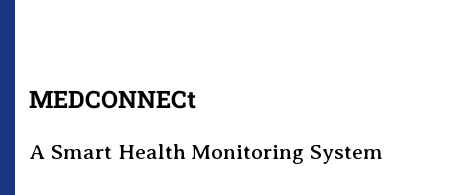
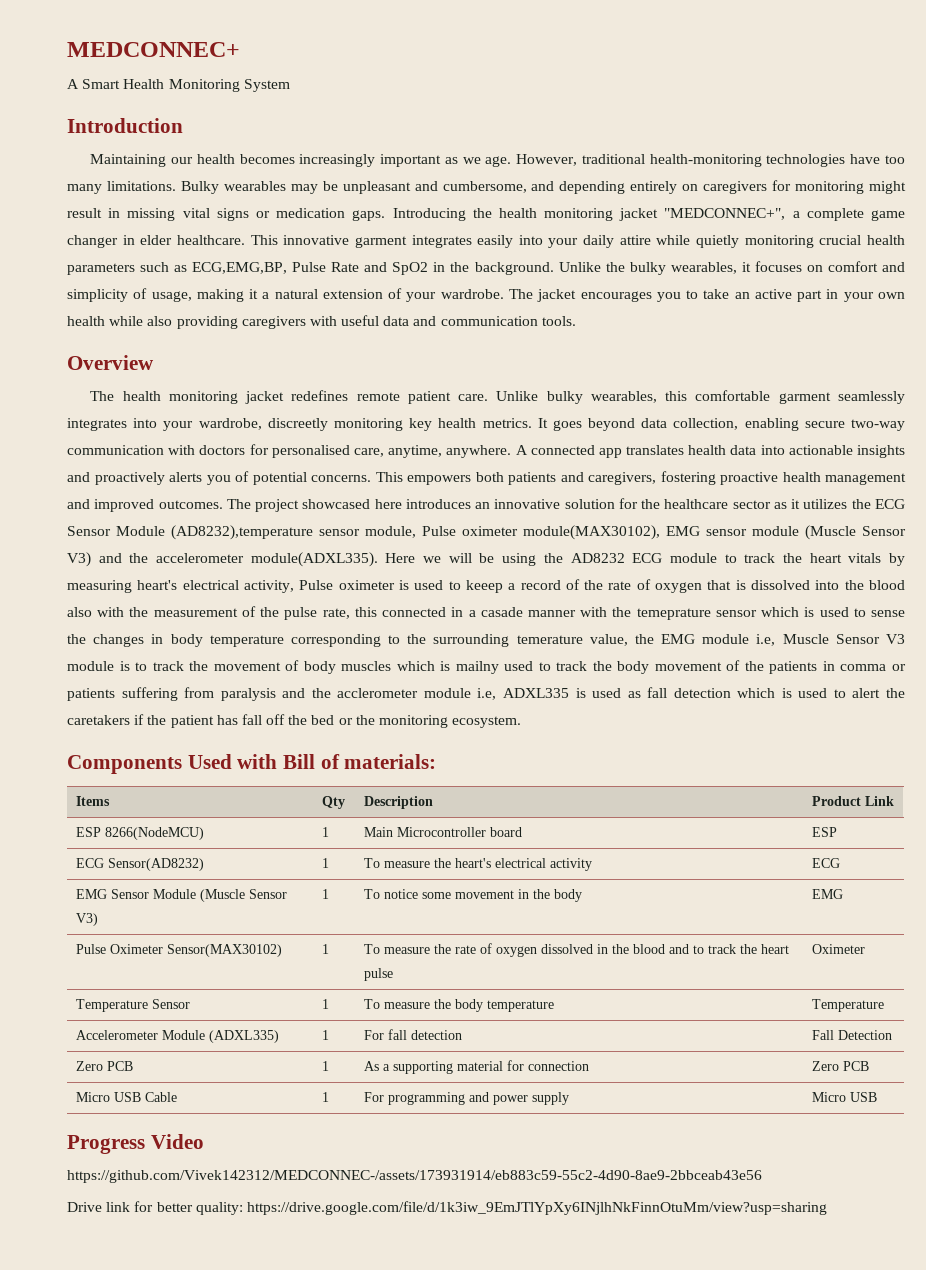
[29,90,196,109] MEDCONNECt -> [67,42,240,57] MEDCONNEC+
(384, 154) none -> [67,118,183,133] [90,154,906,167] [67,180,906,194] [67,208,905,221] [67,235,905,248] [67,261,906,275] [67,288,905,302] [67,315,576,329] [67,355,154,370] [90,390,906,404] [67,418,905,431] [67,444,905,458] [67,471,906,485] [67,498,906,512] [67,525,906,540] [67,552,906,567] [67,579,906,593] [67,606,906,620] [67,634,905,647] [67,660,906,674] [67,687,905,701] [67,714,522,728] [67,754,437,774] [76,796,111,806] [322,796,346,809] [364,796,434,809] [812,796,895,806] [76,827,205,840] [322,827,330,837] [364,827,523,837] [812,827,838,837] [76,858,205,871] [322,858,330,868] [364,858,593,871] [812,858,841,868] [76,889,288,902] [76,913,99,926] [322,889,330,899] [364,889,583,902] [812,889,844,899] [76,944,283,957] [322,944,330,954] [364,943,790,957] [364,968,394,981] [812,944,866,954] [76,999,191,1012] [322,999,330,1009] [364,999,555,1012] [812,999,885,1012] [76,1030,280,1043] [322,1030,330,1040] [364,1029,463,1040] [812,1030,893,1040] [76,1061,134,1071] [322,1061,330,1071] [364,1060,590,1074] [812,1061,870,1071] [76,1092,178,1102] [322,1092,330,1102] [364,1092,570,1105] [812,1092,878,1102] [67,1134,204,1154] [67,1170,762,1183] [67,1201,827,1215] // Introduction // Maintaining our health becomes increasingly important as we age. However, traditional health-monitoring technologies have too many limitations. Bulky wearables may be unpleasant and cumbersome, and depending entirely on caregivers for monitoring might result in missing vital signs or medication gaps. Introducing the health monitoring jacket "MEDCONNEC+", a complete game changer in elder healthcare. This innovative garment integrates easily into your daily attire while quietly monitoring crucial health parameters such as ECG,EMG,BP, Pulse Rate and SpO2 in the background. Unlike the bulky wearables, it focuses on comfort and simplicity of usage, making it a natural extension of your wardrobe. The jacket encourages you to take an active part in your own health while also providing caregivers with useful data and communication tools. // Overview // The health monitoring jacket redefines remote patient care. Unlike bulky wearables, this comfortable garment seamlessly integrates into your wardrobe, discreetly monitoring key health metrics. It goes beyond data collection, enabling secure two-way communication with doctors for personalised care, anytime, anywhere. A connected app translates health data into actionable insights and proactively alerts you of potential concerns. This empowers both patients and caregivers, fostering proactive health management and improved outcomes. The project showcased here introduces an innovative solution for the healthcare sector as it utilizes the ECG Sensor Module (AD8232),temperature sensor module, Pulse oximeter module(MAX30102), EMG sensor module (Muscle Sensor V3) and the accelerometer module(ADXL335). Here we will be using the AD8232 ECG module to track the heart vitals by measuring heart's electrical activity, Pulse oximeter is used to keeep a record of the rate of oxygen that is dissolved into the blood also with the measurement of the pulse rate, this connected in a casade manner with the temeprature sensor which is used to sense the changes in body temperature corresponding to the surrounding temerature value, the EMG module i.e, Muscle Sensor V3 module is to track the movement of body muscles which is mailny used to track the body movement of the patients in comma or patients suffering from paralysis and the acclerometer module i.e, ADXL335 is used as fall detection which is used to alert the caretakers if the patient has fall off the bed or the monitoring ecosystem. // Components Used with Bill of materials: // Items | Qty | Description | Product Link // ESP 8266(NodeMCU) | 1 | Main Microcontroller board | ESP // ECG Sensor(AD8232) | 1 | To measure the heart's electrical activity | ECG // EMG Sensor Module (Muscle Sensor V3) | 1 | To notice some movement in the body | EMG // Pulse Oximeter Sensor(MAX30102) | 1 | To measure the rate of oxygen dissolved in the blood and to track the heart pulse | Oximeter // Temperature Sensor | 1 | To measure the body temperature | Temperature // Accelerometer Module (ADXL335) | 1 | For fall detection | Fall Detection // Zero PCB | 1 | As a supporting material for connection | Zero PCB // Micro USB Cable | 1 | For programming and power supply | Micro USB // Progress Video // https://github.com/Vivek142312/MEDCONNEC-/assets/173931914/eb883c59-55c2-4d90-8ae9-2bbceab43e56 // Drive link for better quality: https://drive.google.com/file/d/1k3iw_9EmJTlYpXy6INjlhNkFinnOtuMm/view?usp=sharing

